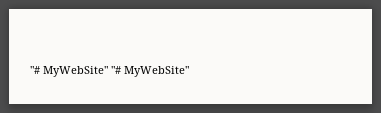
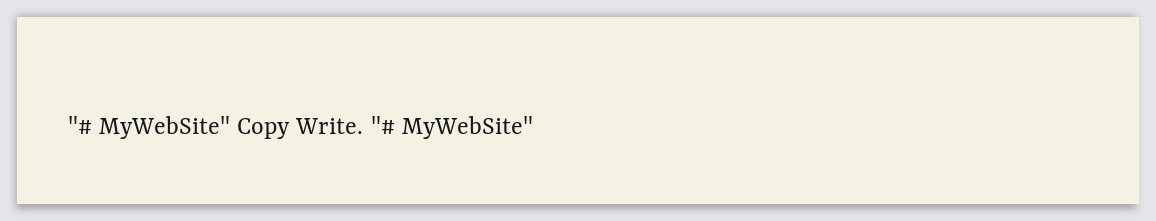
[30,66,108,77] "# MyWebSite" -> [68,116,364,139] "# MyWebSite" Copy Write.

